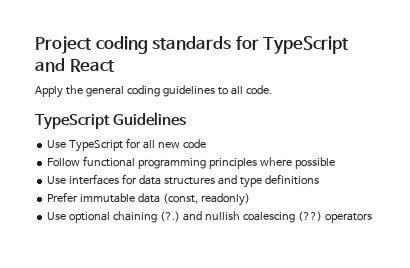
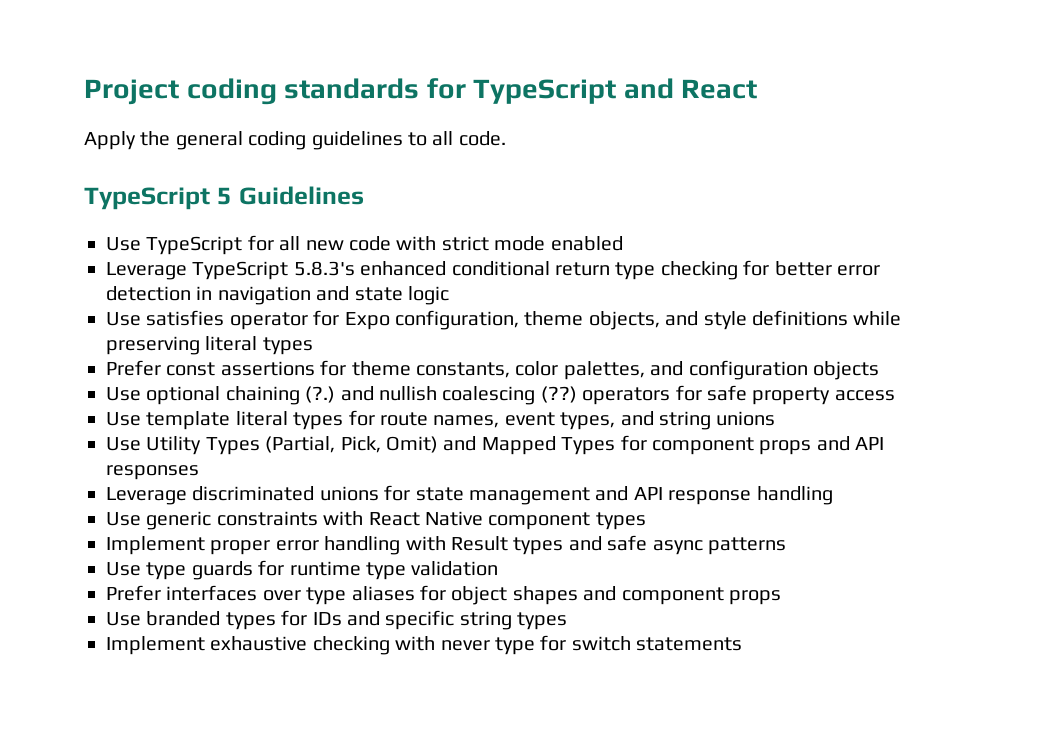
(110, 122) none -> [216,187,232,205] 5
[47,156,335,169] [47,174,319,188] [47,192,250,206] // Follow functional programming principles where possible // Use interfaces for data structures and type definitions // Prefer immutable data (const, readonly) -> [396,236,623,251] [106,260,880,280] [106,286,449,305] [106,310,902,330] [106,336,313,355] [106,360,879,380] with strict mode enabled // Leverage TypeScript 5.8.3's enhanced conditional return type checking for better error detection in navigation and state logic // Use satisfies operator for Expo configuration, theme objects, and style definitions while preserving literal types // Prefer const assertions for theme constants, color palettes, and configuration objects
(372, 218) none -> [675,385,895,405] [106,410,776,430] [106,435,885,455] [106,465,199,480] [106,485,833,505] [106,511,646,530] [106,535,786,555] [106,560,499,580] [106,585,781,605] [106,610,568,630] [106,635,743,655] for safe property access // Use template literal types for route names, event types, and string unions // Use Utility Types (Partial, Pick, Omit) and Mapped Types for component props and API responses // Leverage discriminated unions for state management and API response handling // Use generic constraints with React Native component types // Implement proper error handling with Result types and safe async patterns // Use type guards for runtime type validation // Prefer interfaces over type aliases for object shapes and component props // Use branded types for IDs and specific string types // Implement exhaustive checking with never type for switch statements

